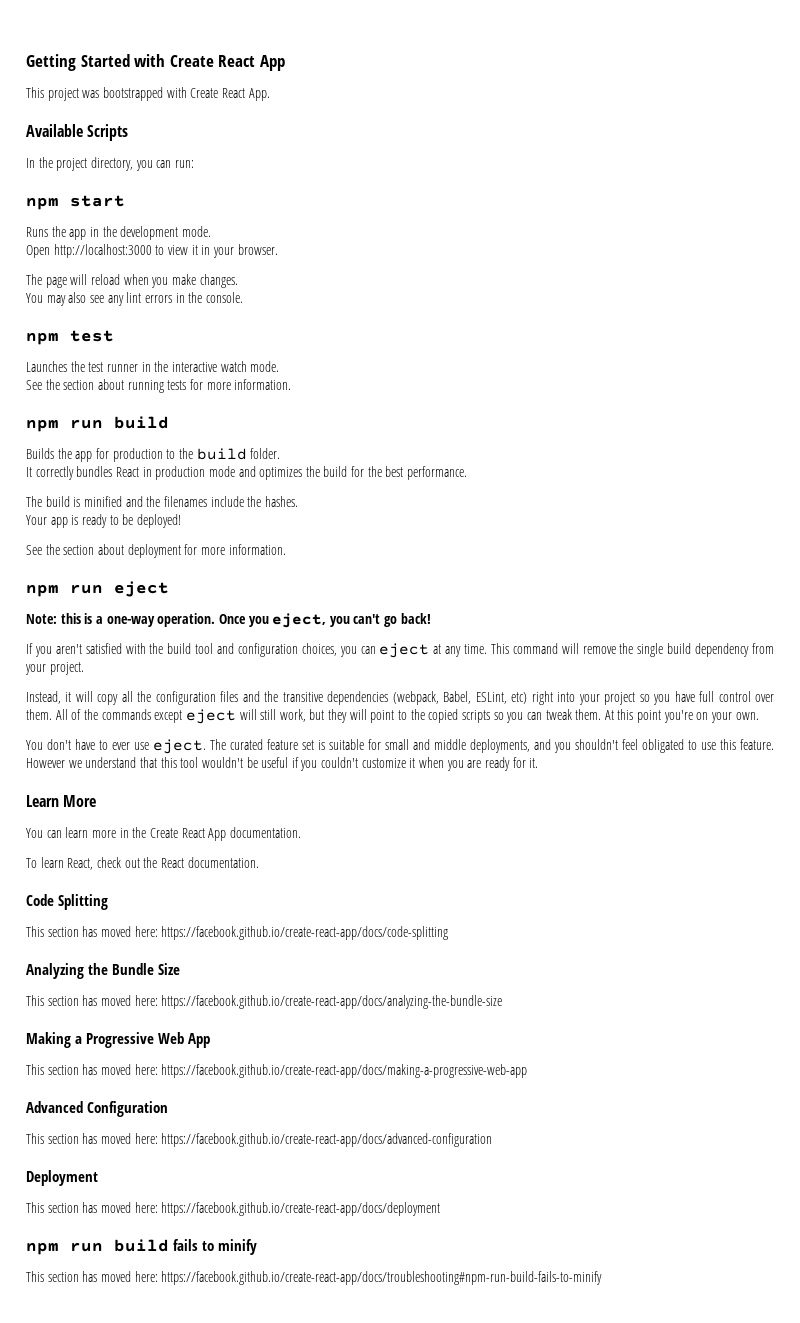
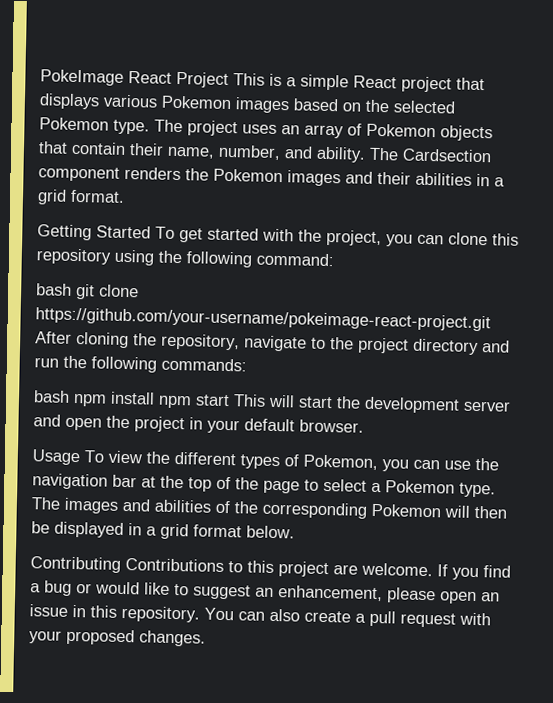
[26,54,285,71] [26,87,270,101] [26,124,129,141] [26,157,194,171] [26,195,125,210] [26,226,211,240] [26,244,278,258] [26,274,238,288] [26,292,243,306] [26,330,114,345] [26,361,280,372] [26,379,292,393] [26,416,169,432] [26,448,281,462] [26,466,468,480] [26,496,298,507] [26,514,181,528] [26,544,286,558] [26,581,169,597] [26,613,431,628] [26,643,774,658] [25,662,84,675] [26,691,775,705] [26,709,759,724] [26,739,774,754] [26,757,539,771] [26,795,97,807] [26,827,301,841] [26,857,259,870] [26,894,108,910] [26,926,449,940] [26,963,180,979] [26,995,503,1009] [26,1032,210,1048] [26,1064,528,1078] [26,1101,168,1117] [26,1133,493,1147] [26,1170,98,1186] [26,1202,441,1216] [26,1239,257,1255] [26,1271,603,1285] Getting Started with Create React App // This project was bootstrapped with Create React App. // Available Scripts // In the project directory, you can run: // npm start // Runs the app in the development mode. // Open http://localhost:3000 to view it in your browser. // The page will reload when you make changes. // You may also see any lint errors in the console. // npm test // Launches the test runner in the interactive watch mode. // See the section about running tests for more information. // npm run build // Builds the app for production to the build folder. // It correctly bundles React in production mode and optimizes the build for the best performance. // The build is minified and the filenames include the hashes. // Your app is ready to be deployed! // See the section about deployment for more information. // npm run eject // Note: this is a one-way operation. Once you eject, you can't go back! // If you aren't satisfied with the build tool and configuration choices, you can eject at any time. This command will remove the single build dependency from your project. // Instead, it will copy all the configuration files and the transitive dependencies (webpack, Babel, ESLint, etc) right into your project so you have full control over them. All of the commands except eject will still work, but they will point to the copied scripts so you can tweak them. At this point you're on your own. // You don't have to ever use eject. The curated feature set is suitable for small and middle deployments, and you shouldn't feel obligated to use this feature. However we understand that this tool wouldn't be useful if you couldn't customize it when you are ready for it. // Learn More // You can learn more in the Create React App documentation. // To learn React, check out the React documentation. // Code Splitting // This section has moved here: https://facebook.github.io/create-react-app/docs/code-splitting // Analyzing the Bundle Size // This section has moved here: https://facebook.github.io/create-react-app/docs/analyzing-the-bundle-size // Making a Progressive Web App // This section has moved here: https://facebook.github.io/create-react-app/docs/making-a-progressive-web-app // Advanced Configuration // This section has moved here: https://facebook.github.io/create-react-app/docs/advanced-configuration // Deployment // This section has moved here: https://facebook.github.io/create-react-app/docs/deployment // npm run build fails to minify // This section has moved here: https://facebook.github.io/create-react-app/docs/troubleshooting#npm-run-build-fails-to-minify -> [40,69,485,93] [39,93,456,114] [39,117,493,142] [38,141,492,163] [38,166,505,187] [37,189,125,205] [37,224,519,247] [36,248,334,268] [36,283,139,300] [35,307,491,332] [35,331,510,356] [34,355,247,373] [33,390,511,414] [33,414,364,434] [32,449,499,472] [32,473,496,498] [31,497,507,519] [31,521,295,540] [30,556,511,581] [30,580,500,605] [29,604,491,628] [29,628,206,647] PokeImage React Project This is a simple React project that displays various Pokemon images based on the selected Pokemon type. The project uses an array of Pokemon objects that contain their name, number, and ability. The Cardsection component renders the Pokemon images and their abilities in a grid format. // Getting Started To get started with the project, you can clone this repository using the following command: // bash git clone https://github.com/your-username/pokeimage-react-project.git After cloning the repository, navigate to the project directory and run the following commands: // bash npm install npm start This will start the development server and open the project in your default browser. // Usage To view the different types of Pokemon, you can use the navigation bar at the top of the page to select a Pokemon type. The images and abilities of the corresponding Pokemon will then be displayed in a grid format below. // Contributing Contributions to this project are welcome. If you find a bug or would like to suggest an enhancement, please open an issue in this repository. You can also create a pull request with your proposed changes.

